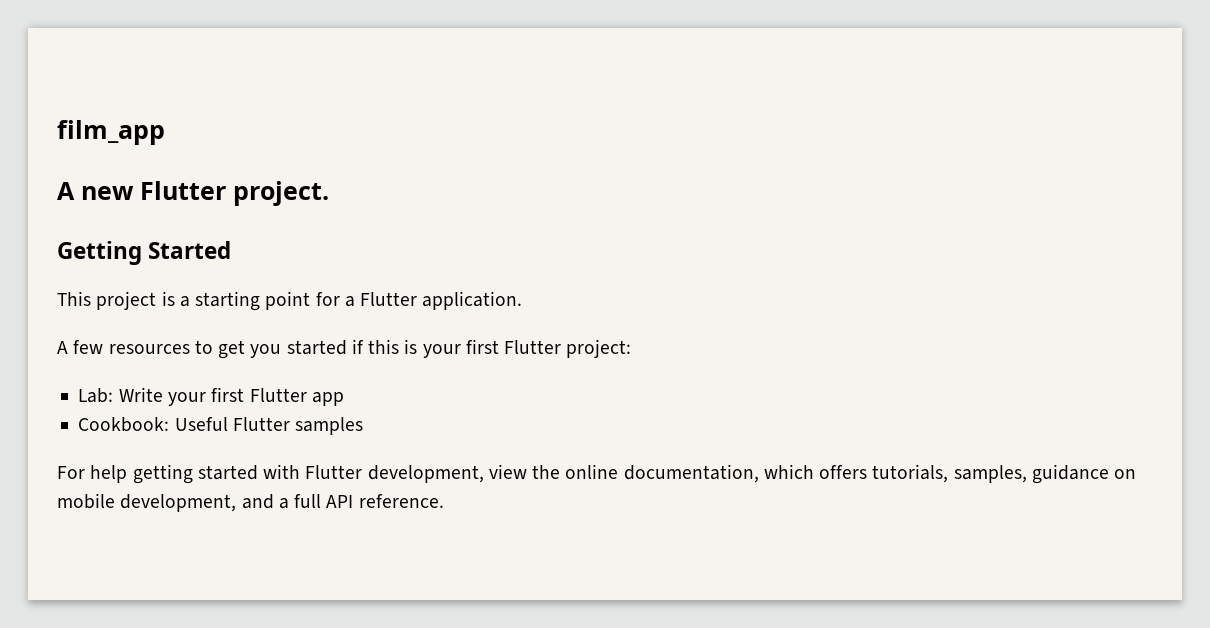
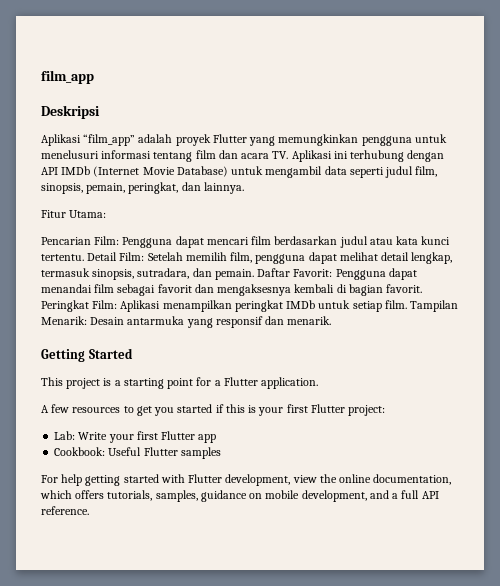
[57,181,329,206] A new Flutter project. -> [41,105,100,119] [41,134,447,146] [41,150,445,162] [41,166,438,178] [41,182,244,194] [41,210,107,218] [41,236,451,248] [41,252,453,264] [41,268,417,280] [41,284,423,296] [41,300,459,312] [41,316,332,328] Deskripsi // Aplikasi “film_app” adalah proyek Flutter yang memungkinkan pengguna untuk menelusuri informasi tentang film dan acara TV. Aplikasi ini terhubung dengan API IMDb (Internet Movie Database) untuk mengambil data seperti judul film, sinopsis, pemain, peringkat, dan lainnya. // Fitur Utama: // Pencarian Film: Pengguna dapat mencari film berdasarkan judul atau kata kunci tertentu. Detail Film: Setelah memilih film, pengguna dapat melihat detail lengkap, termasuk sinopsis, sutradara, dan pemain. Daftar Favorit: Pengguna dapat menandai film sebagai favorit dan mengaksesnya kembali di bagian favorit. Peringkat Film: Aplikasi menampilkan peringkat IMDb untuk setiap film. Tampilan Menarik: Desain antarmuka yang responsif dan menarik.

